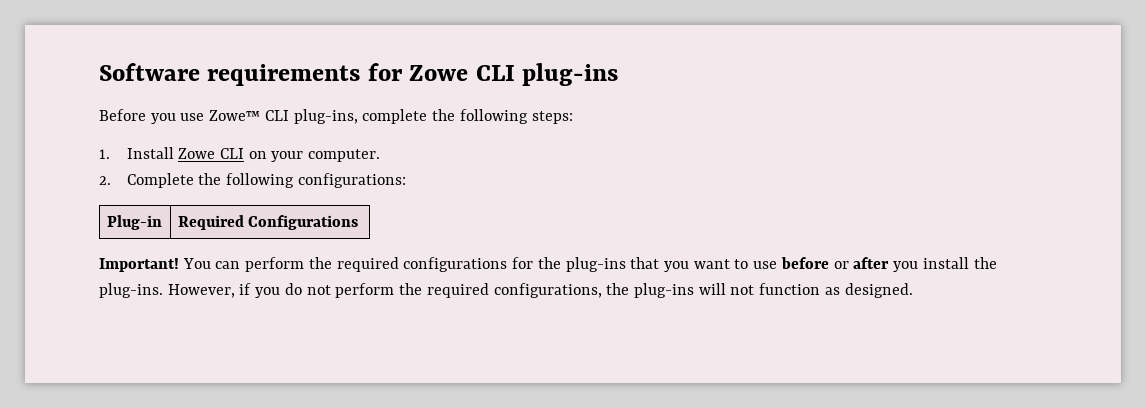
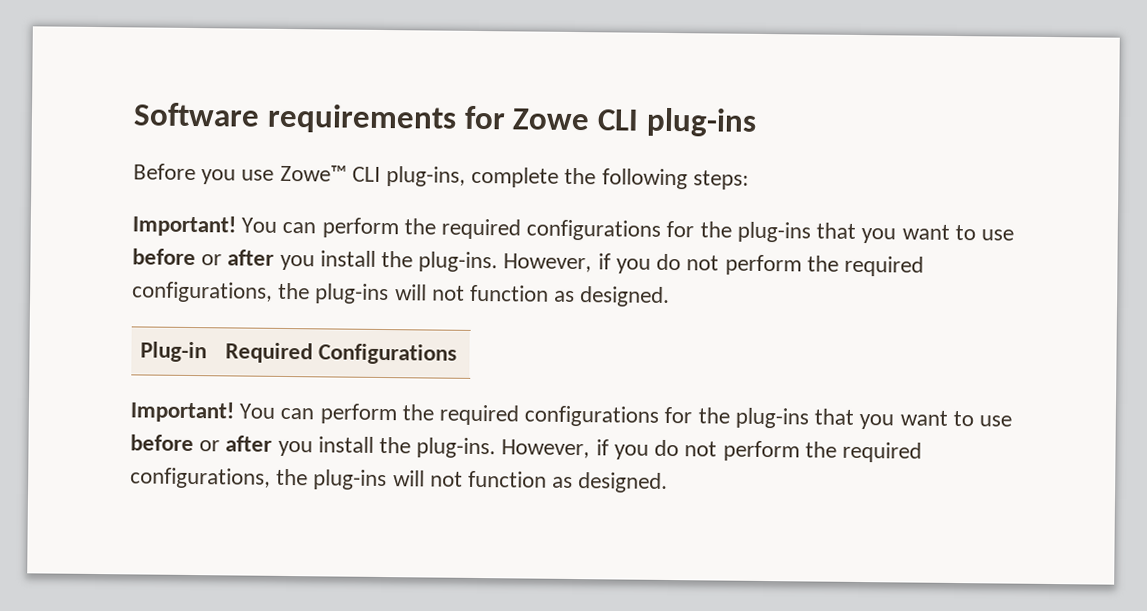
[99,147,381,162] [99,173,406,188] 1. Install Zowe CLI on your computer. // 2. Complete the following configurations: -> [132,215,1014,244] [132,248,924,277] [132,281,671,308] Important! You can perform the required configurations for the plug-ins that you want to use before or after you install the plug-ins. However, if you do not perform the required configurations, the plug-ins will not function as designed.

